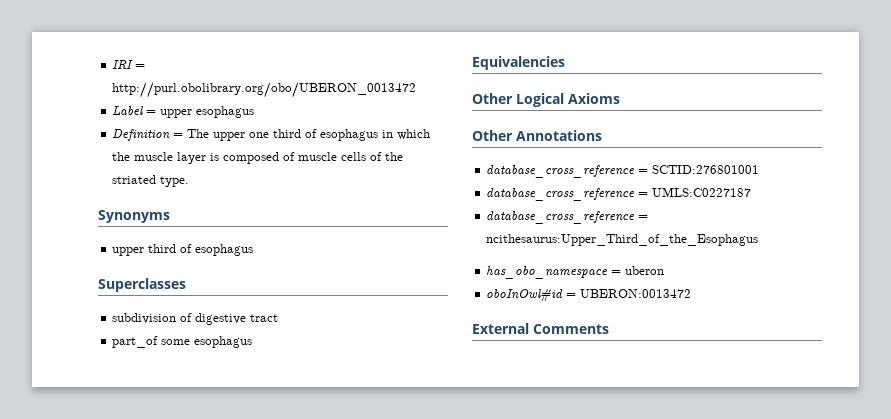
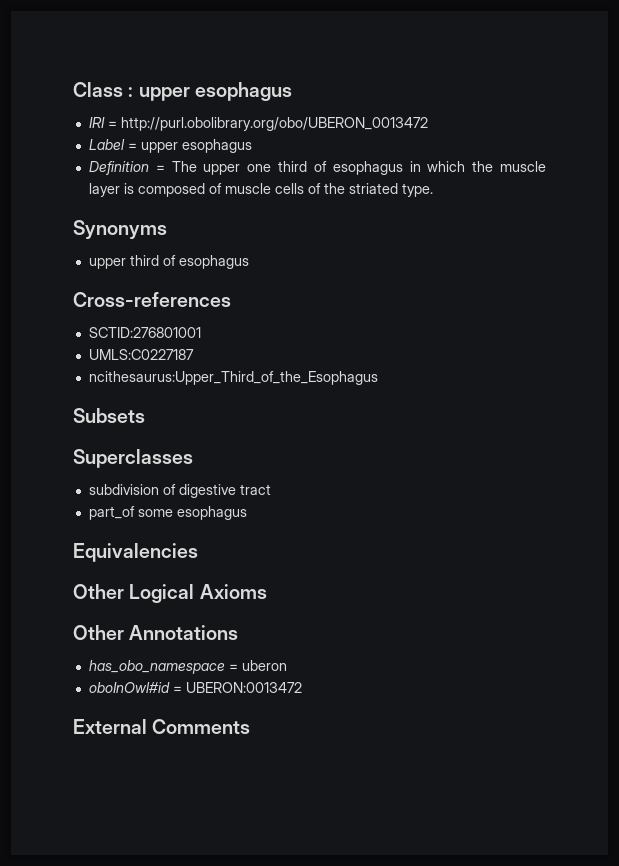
(112, 64) none -> [73,82,292,101] Class : upper esophagus //
(254, 250) none -> [73,292,231,307] [88,327,201,338] [88,349,194,360] [88,371,378,385] [73,408,145,423] // Cross-references // SCTID:276801001 // UMLS:C0227187 // ncithesaurus:Upper_Third_of_the_Esophagus // Subsets
[486,165,760,178] [486,187,752,201] [486,211,649,224] [486,234,759,246] // database_cross_reference = SCTID:276801001 // database_cross_reference = UMLS:C0227187 // database_cross_reference = ncithesaurus:Upper_Third_of_the_Esophagus -> (239, 632) none

